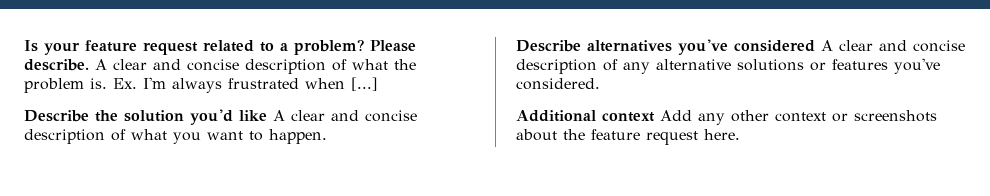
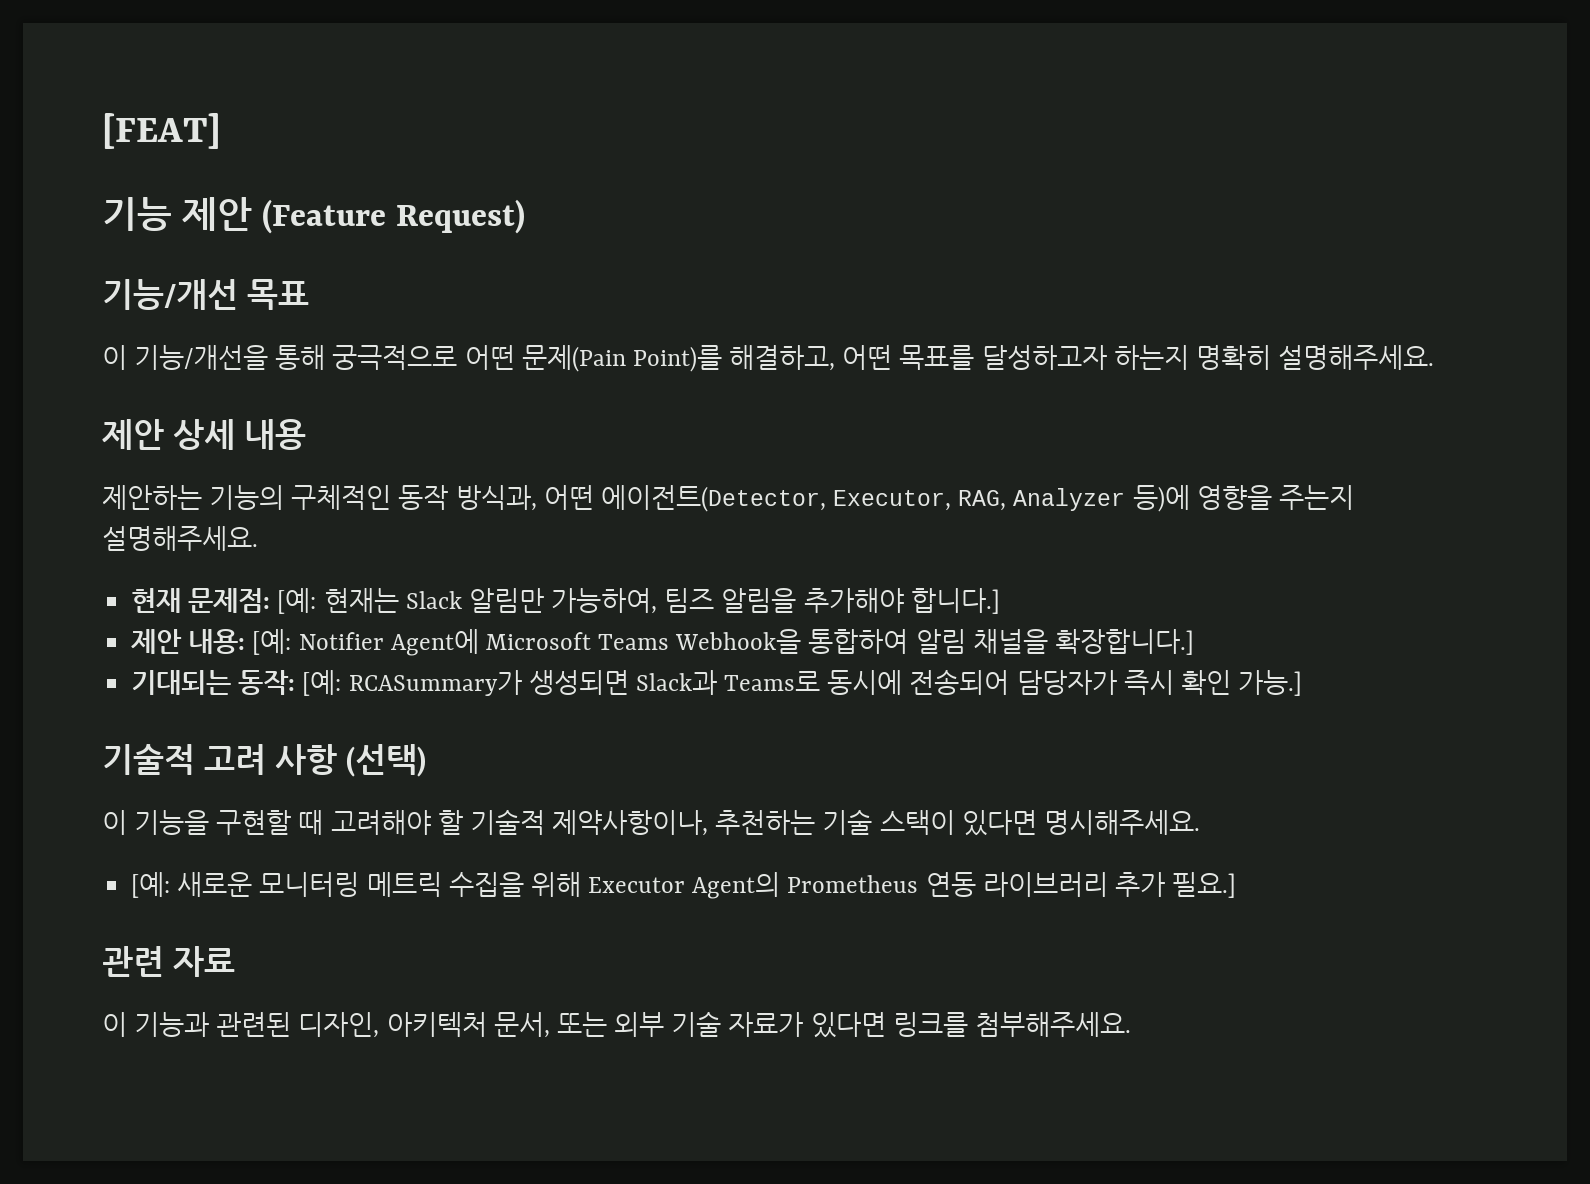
[24,39,416,55] [24,59,416,74] [24,77,378,93] [24,109,417,125] [24,129,327,144] [516,39,965,55] [516,58,940,74] [516,78,600,90] [516,110,937,125] [516,129,740,145] Is your feature request related to a problem? Please describe. A clear and concise description of what the problem is. Ex. I'm always frustrated when [...] // Describe the solution you'd like A clear and concise description of what you want to happen. // Describe alternatives you've considered A clear and concise description of any alternative solutions or features you've considered. // Additional context Add any other context or screenshots about the feature request here. -> [102,113,221,149] [102,197,525,234] [102,279,309,310] [102,345,1435,372] [102,419,306,450] [102,485,1354,512] [102,526,258,551] [131,588,1000,614] [131,629,1194,656] [131,669,1303,696] [102,744,426,777] [102,809,1200,836] [131,872,1237,899] [102,946,235,977] [102,1011,1131,1038] [FEAT] // 기능 제안 (Feature Request) // 기능/개선 목표 // 이 기능/개선을 통해 궁극적으로 어떤 문제(Pain Point)를 해결하고, 어떤 목표를 달성하고자 하는지 명확히 설명해주세요. // 제안 상세 내용 // 제안하는 기능의 구체적인 동작 방식과, 어떤 에이전트(Detector, Executor, RAG, Analyzer 등)에 영향을 주는지 설명해주세요. // 현재 문제점: [예: 현재는 Slack 알림만 가능하여, 팀즈 알림을 추가해야 합니다.] // 제안 내용: [예: Notifier Agent에 Microsoft Teams Webhook을 통합하여 알림 채널을 확장합니다.] // 기대되는 동작: [예: RCASummary가 생성되면 Slack과 Teams로 동시에 전송되어 담당자가 즉시 확인 가능.] // 기술적 고려 사항 (선택) // 이 기능을 구현할 때 고려해야 할 기술적 제약사항이나, 추천하는 기술 스택이 있다면 명시해주세요. // [예: 새로운 모니터링 메트릭 수집을 위해 Executor Agent의 Prometheus 연동 라이브러리 추가 필요.] // 관련 자료 // 이 기능과 관련된 디자인, 아키텍처 문서, 또는 외부 기술 자료가 있다면 링크를 첨부해주세요.

